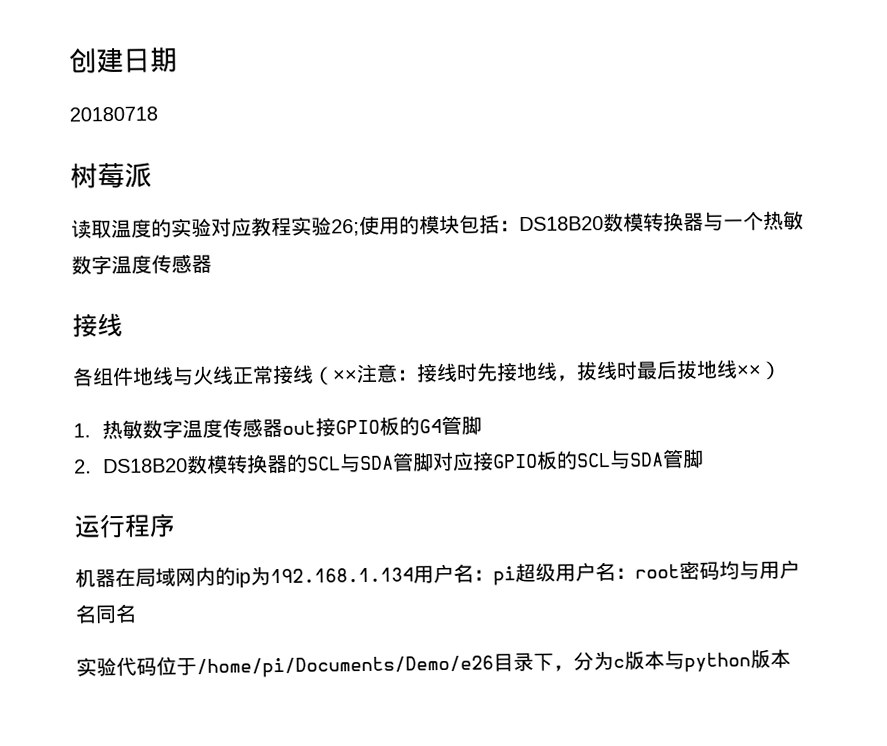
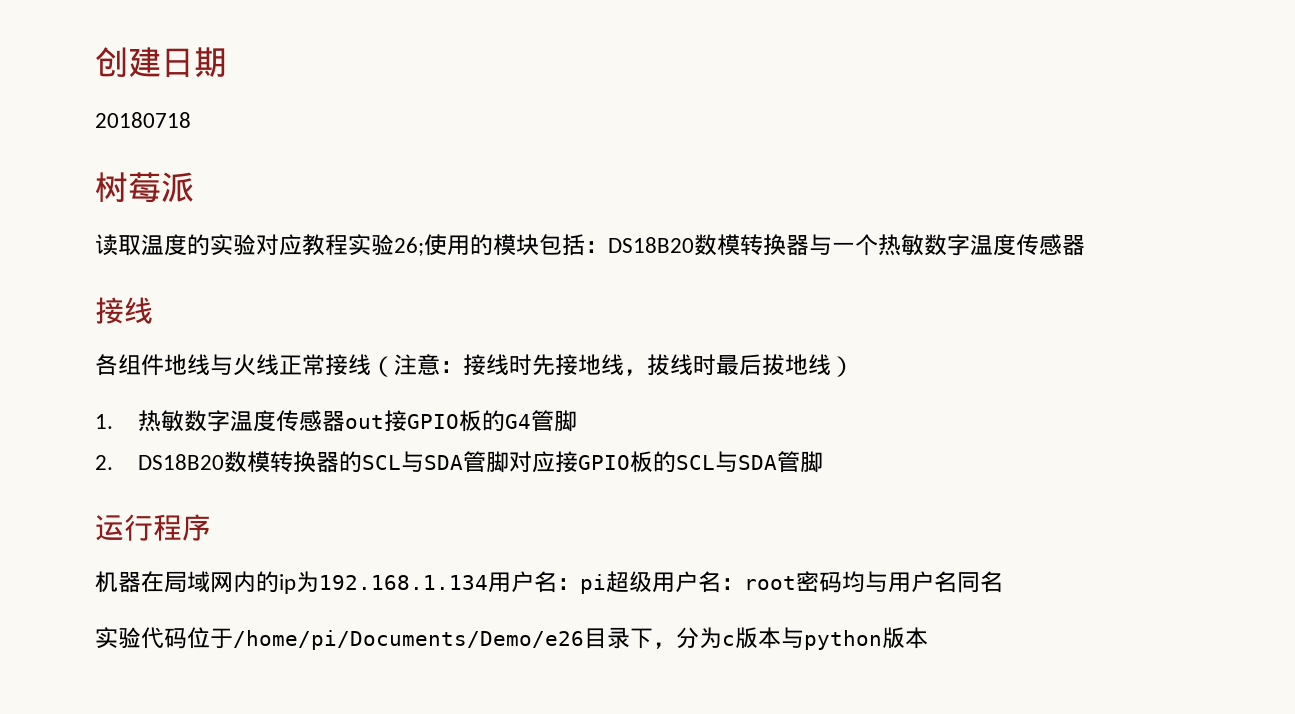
[332,369,358,382] ×× -> (394, 366) none
[736,364,762,377] ×× -> (831, 365) none

